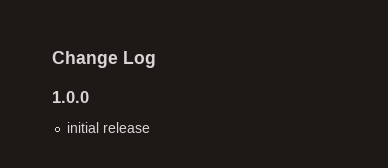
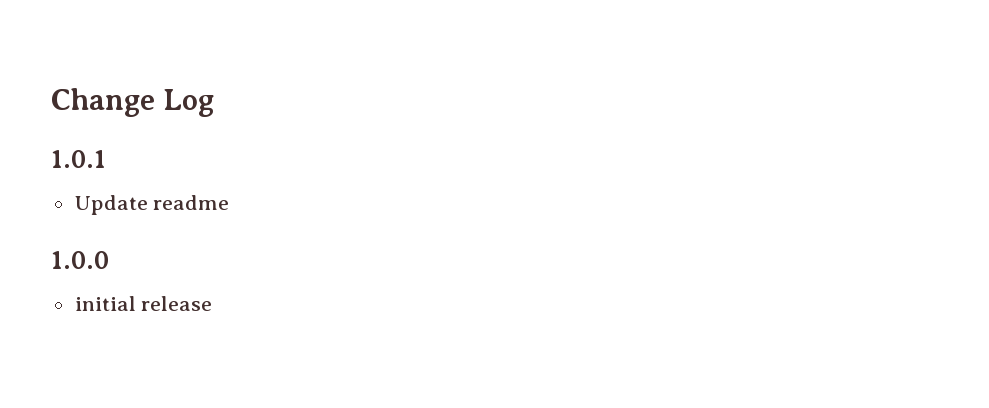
(156, 59) none -> [51,150,106,168] [74,195,230,215] // 1.0.1 // Update readme

